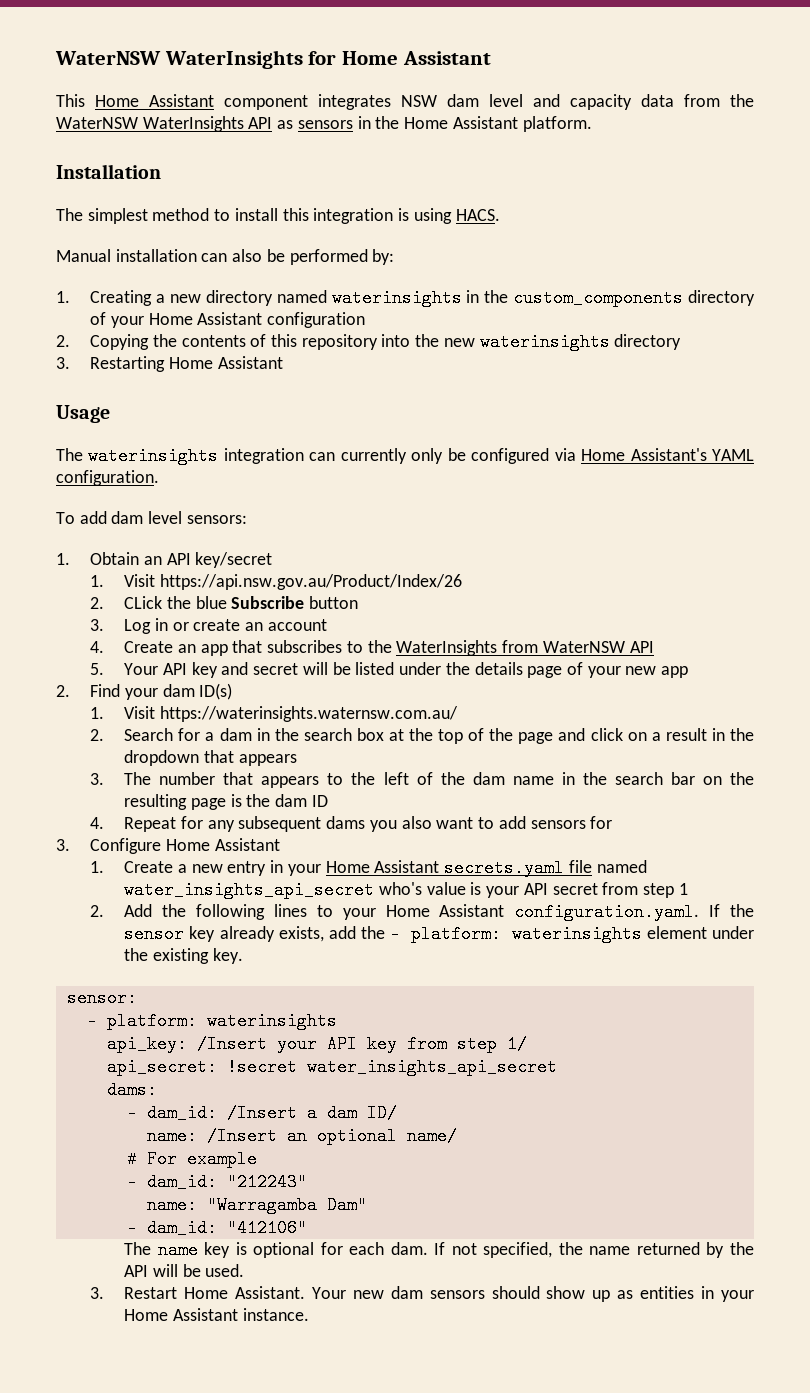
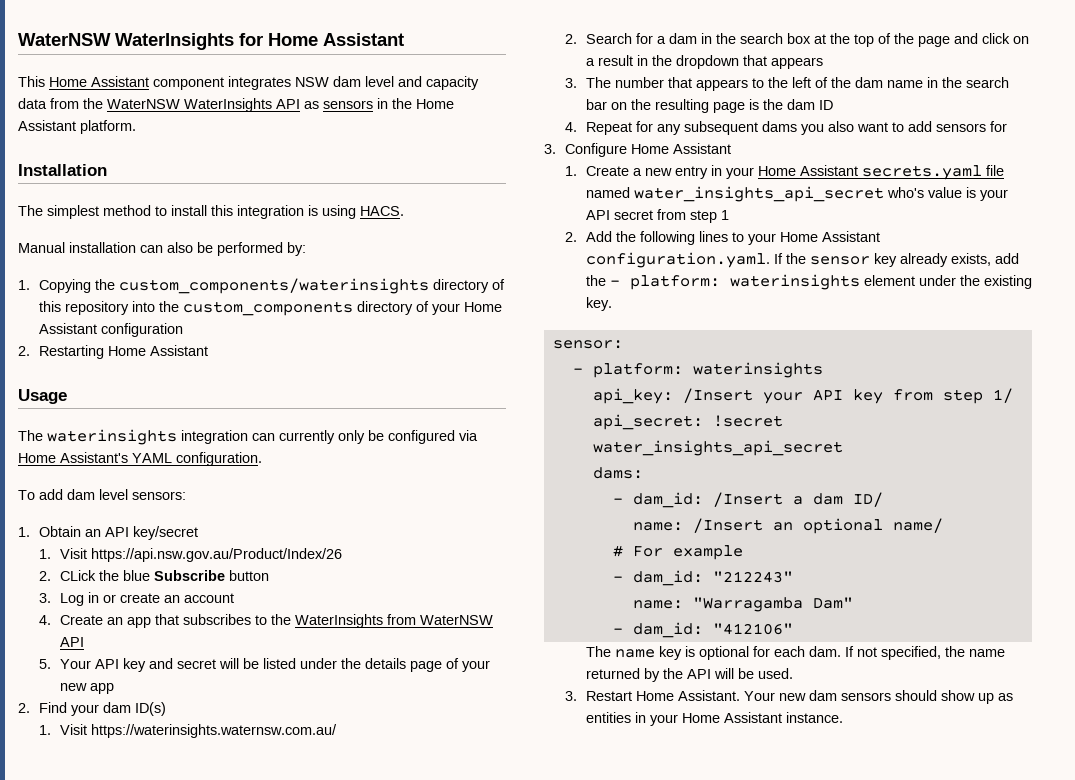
[90,289,480,307] Creating a new directory named waterinsights in -> [38,278,505,294] [38,301,155,315] Copying the custom_components/waterinsights directory of this repository into
[90,333,682,351] [56,357,70,369] Copying the contents of this repository into the new waterinsights directory // 3. -> (30, 351) none

